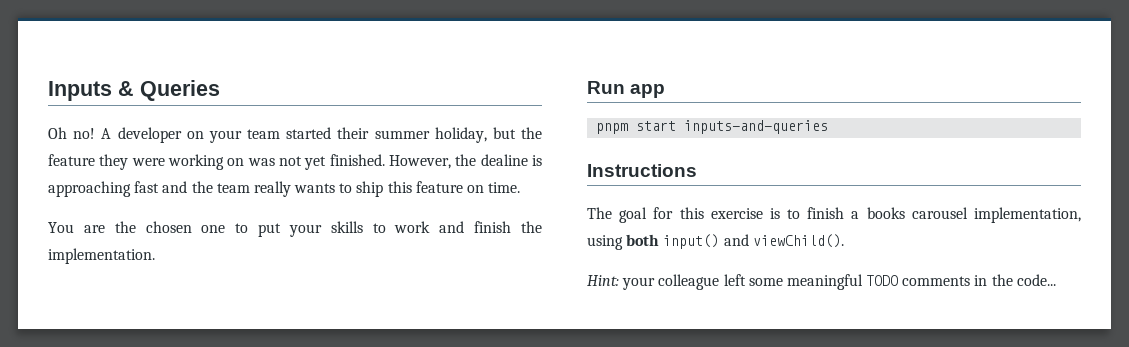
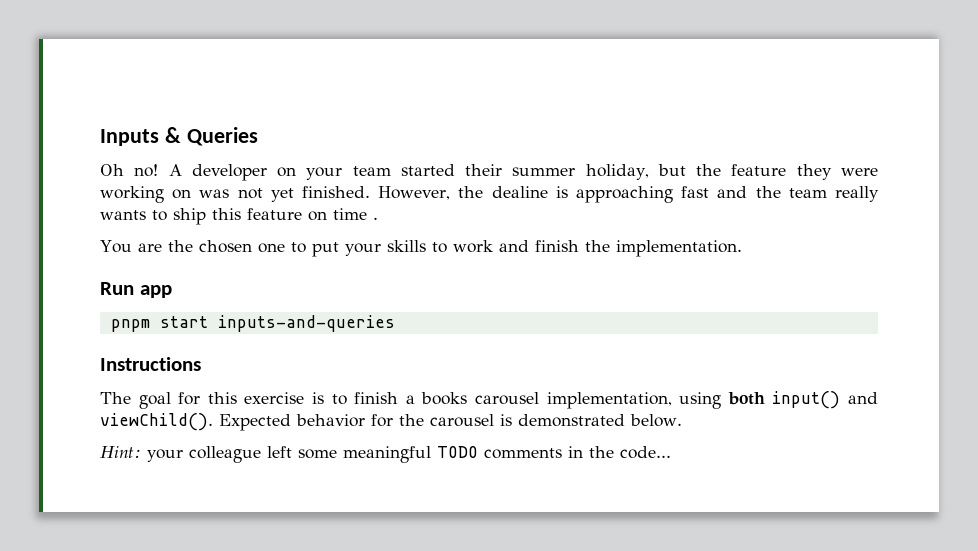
[488,182,521,193] time. -> [333,208,378,220] time .
(844, 241) none -> [219,414,682,431] Expected behavior for the carousel is demonstrated below.

